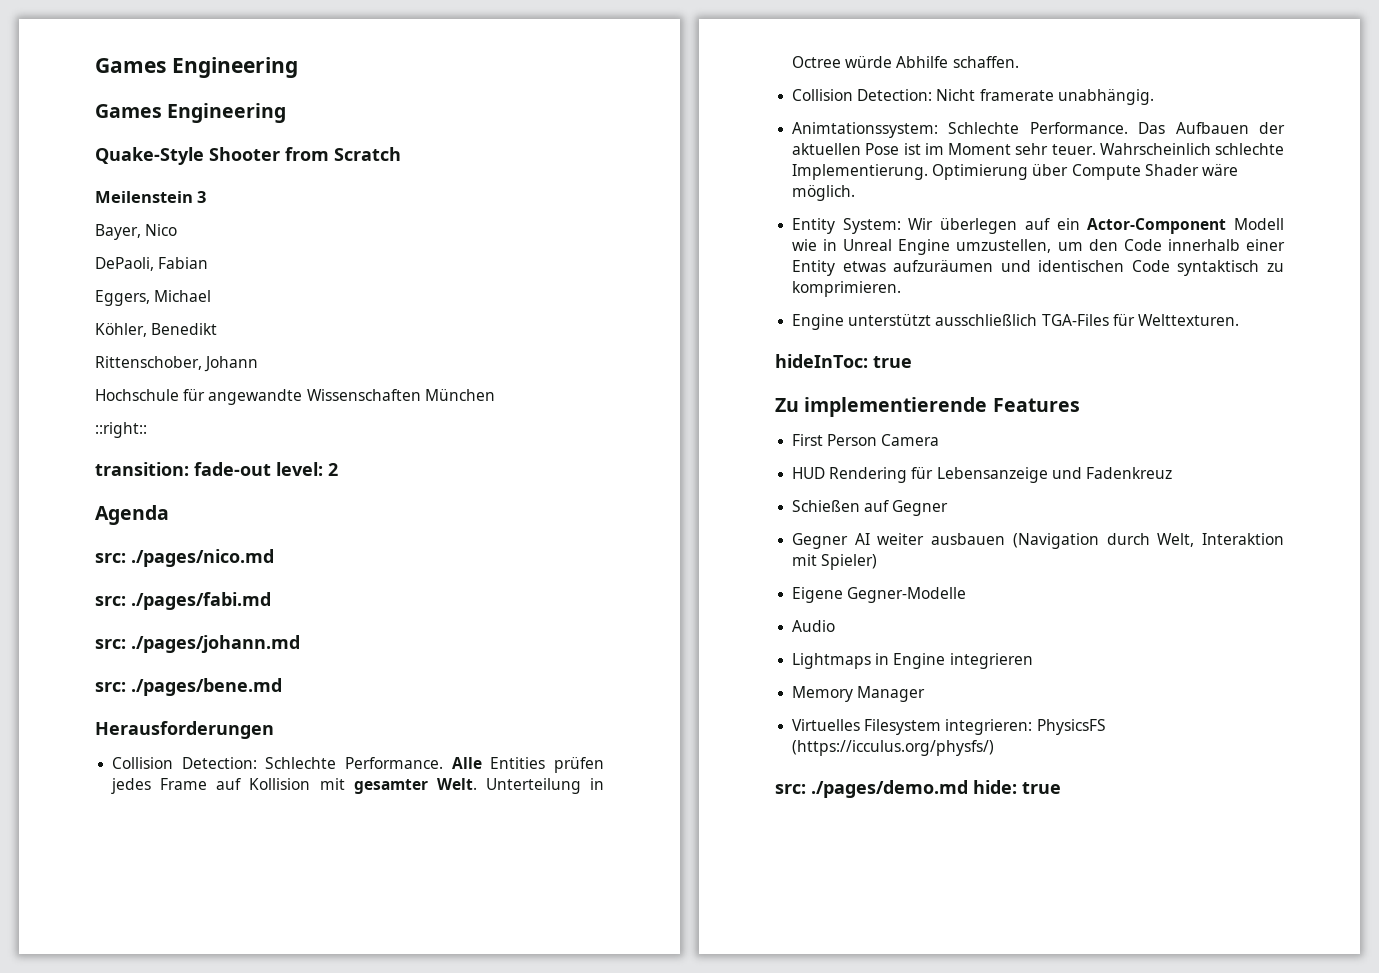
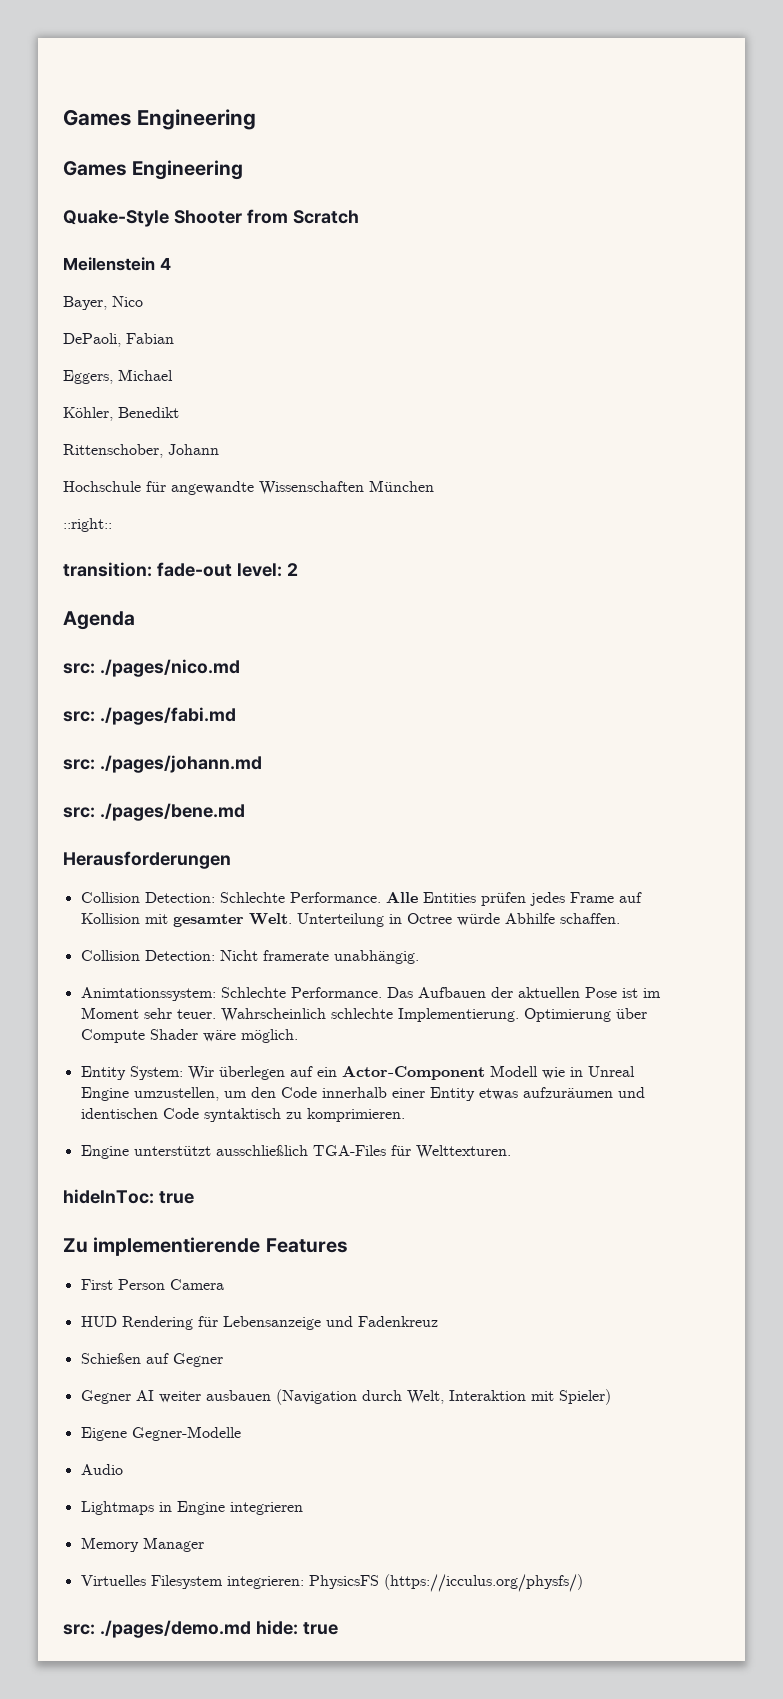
[197,191,207,203] 3 -> [159,257,171,270] 4

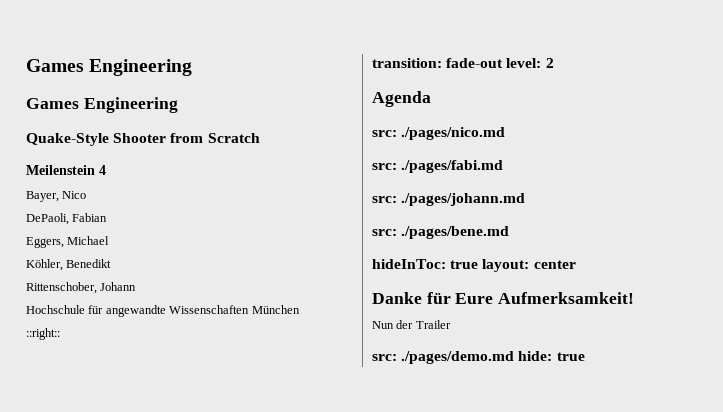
[63,851,231,869] [80,892,642,906] [80,913,620,927] [80,950,419,964] [80,987,661,1001] [80,1007,647,1022] [80,1029,298,1043] [80,1065,635,1080] [80,1087,645,1101] [80,1108,405,1122] [80,1145,511,1159] [63,1189,194,1204] [63,1237,348,1256] [80,1279,224,1290] [80,1316,438,1330] [80,1353,223,1367] [80,1389,611,1405] [80,1426,241,1441] [80,1464,123,1475] [80,1501,303,1515] [80,1537,204,1552] [80,1574,583,1592] Herausforderungen // Collision Detection: Schlechte Performance. Alle Entities prüfen jedes Frame auf Kollision mit gesamter Welt. Unterteilung in Octree würde Abhilfe schaffen. // Collision Detection: Nicht framerate unabhängig. // Animtationssystem: Schlechte Performance. Das Aufbauen der aktuellen Pose ist im Moment sehr teuer. Wahrscheinlich schlechte Implementierung. Optimierung über Compute Shader wäre möglich. // Entity System: Wir überlegen auf ein Actor-Component Modell wie in Unreal Engine umzustellen, um den Code innerhalb einer Entity etwas aufzuräumen und identischen Code syntaktisch zu komprimieren. // Engine unterstützt ausschließlich TGA-Files für Welttexturen. // hideInToc: true // Zu implementierende Features // First Person Camera // HUD Rendering für Lebensanzeige und Fadenkreuz // Schießen auf Gegner // Gegner AI weiter ausbauen (Navigation durch Welt, Interaktion mit Spieler) // Eigene Gegner-Modelle // Audio // Lightmaps in Engine integrieren // Memory Manager // Virtuelles Filesystem integrieren: PhysicsFS (https://icculus.org/physfs/) -> [372,259,576,272] [372,292,635,304] [372,320,451,329] hideInToc: true layout: center // Danke für Eure Aufmerksamkeit! // Nun der Trailer

